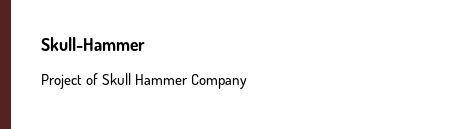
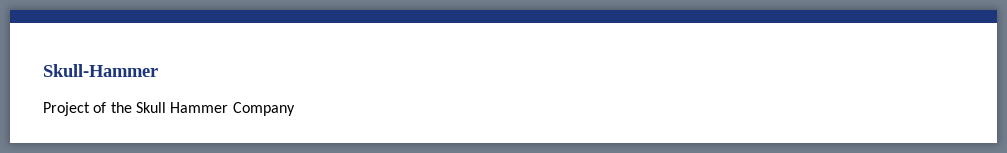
(99, 79) none -> [110,102,132,113] the

